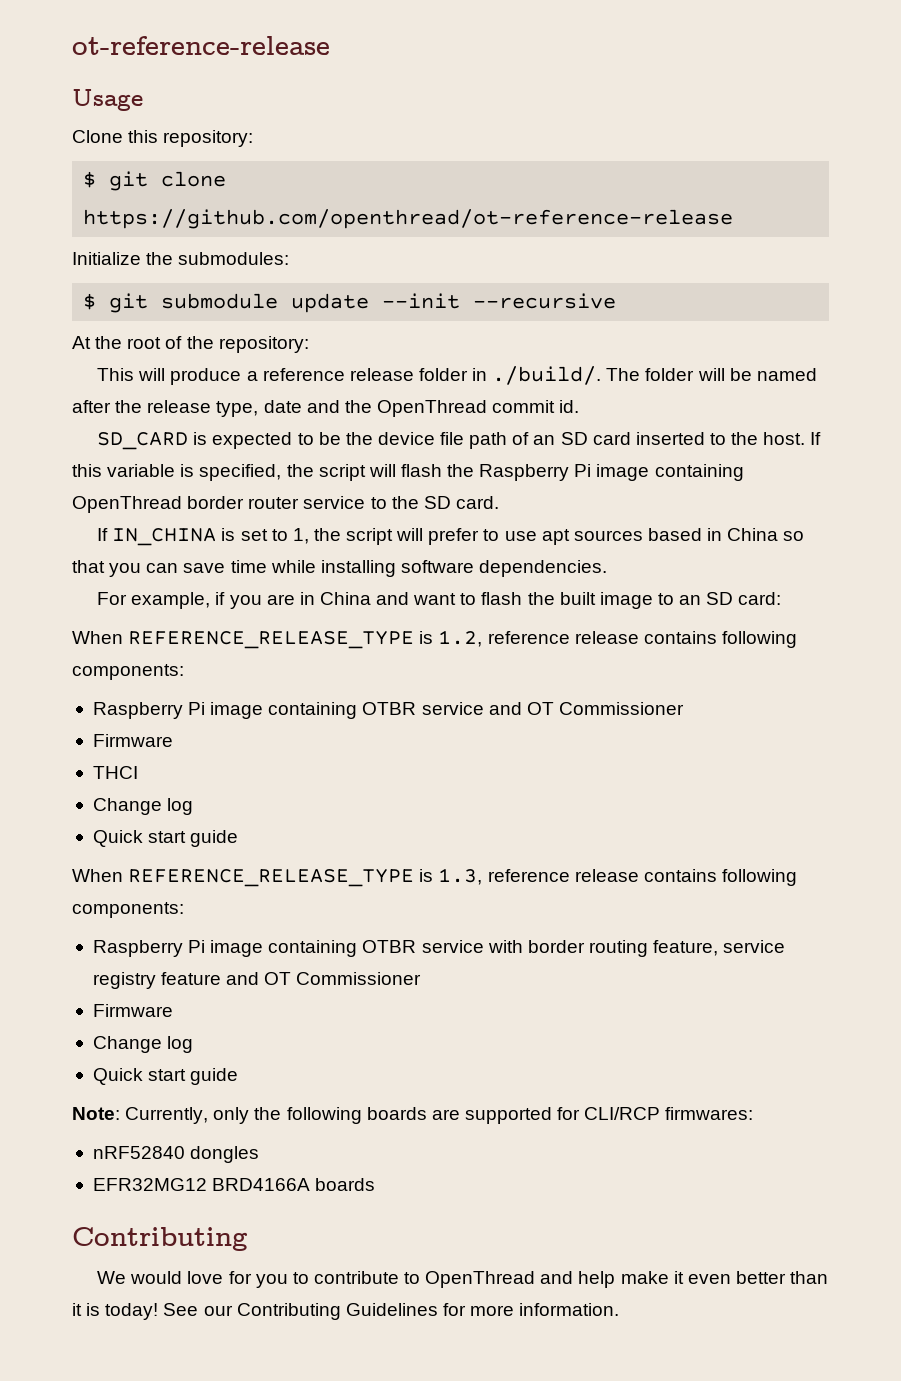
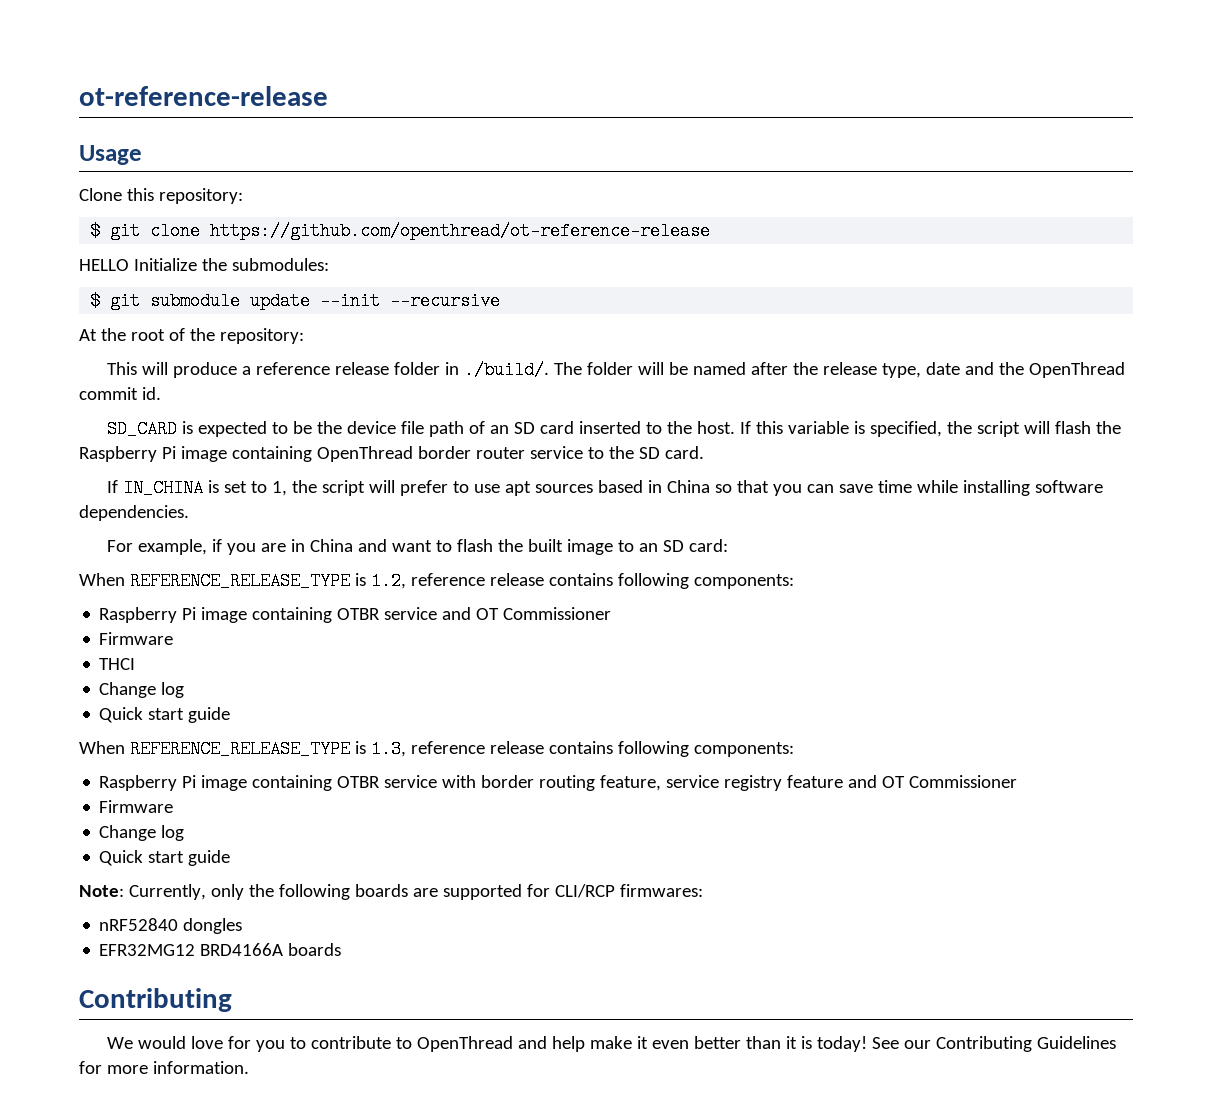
(734, 219) none -> [79,259,129,271] HELLO

